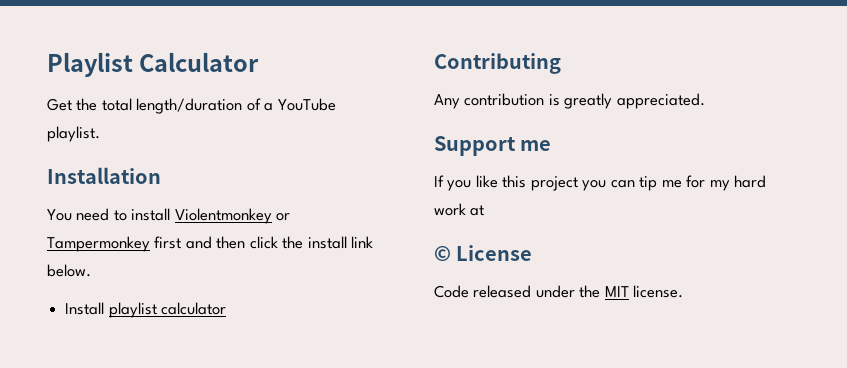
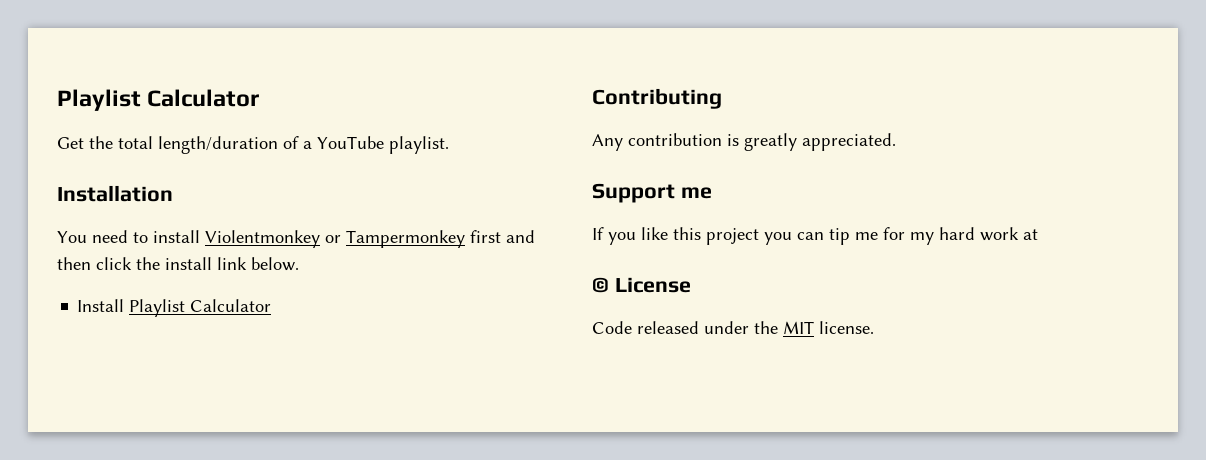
[108,302,227,318] playlist calculator -> [129,299,272,317] Playlist Calculator

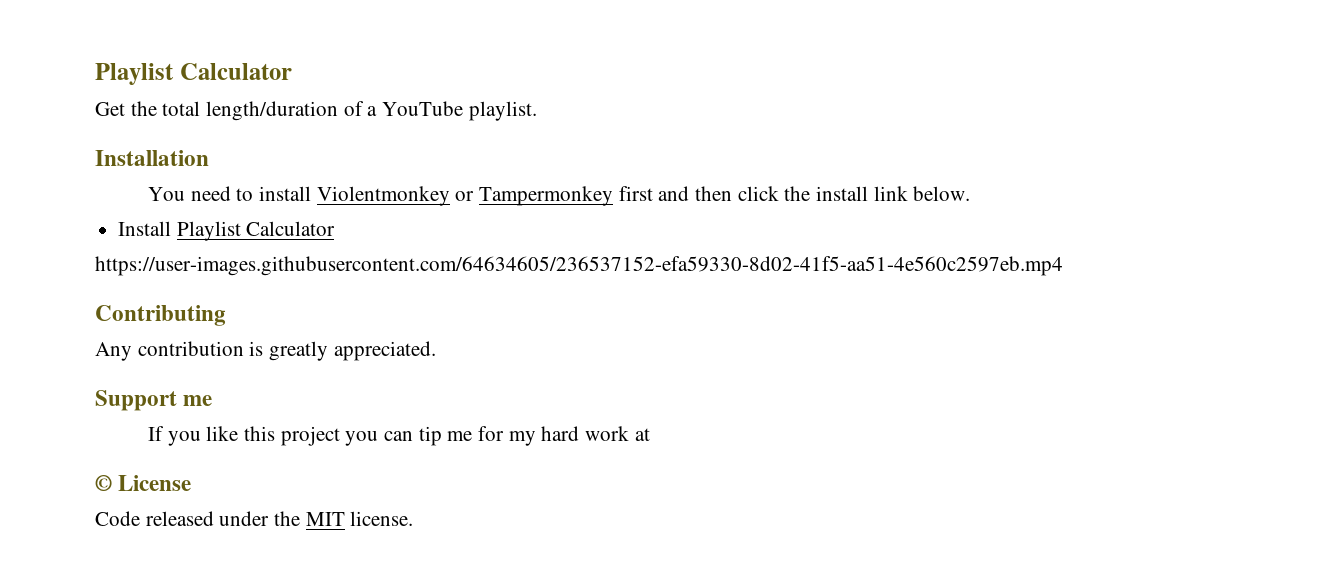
(272, 305) none -> [95,256,1063,276] // https://user-images.githubusercontent.com/64634605/236537152-efa59330-8d02-41f5-aa51-4e560c2597eb.mp4

